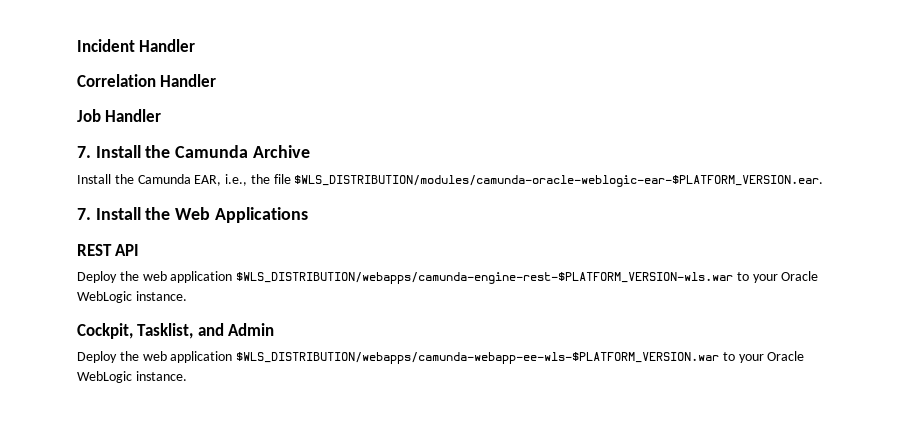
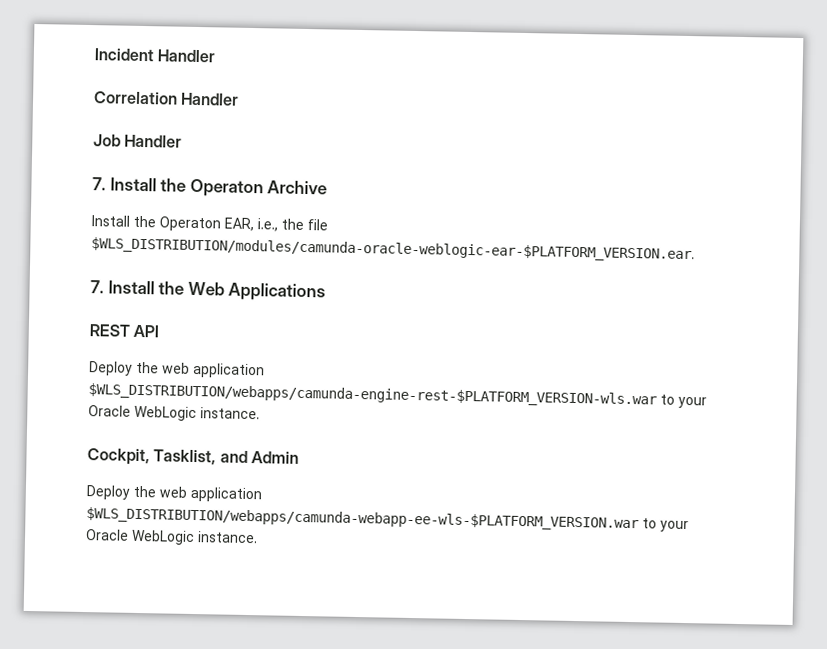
[175,145,249,158] Camunda -> [189,178,264,198] Operaton
[137,174,191,184] Camunda -> [159,216,221,232] Operaton

